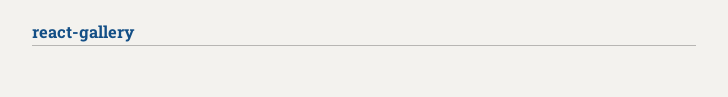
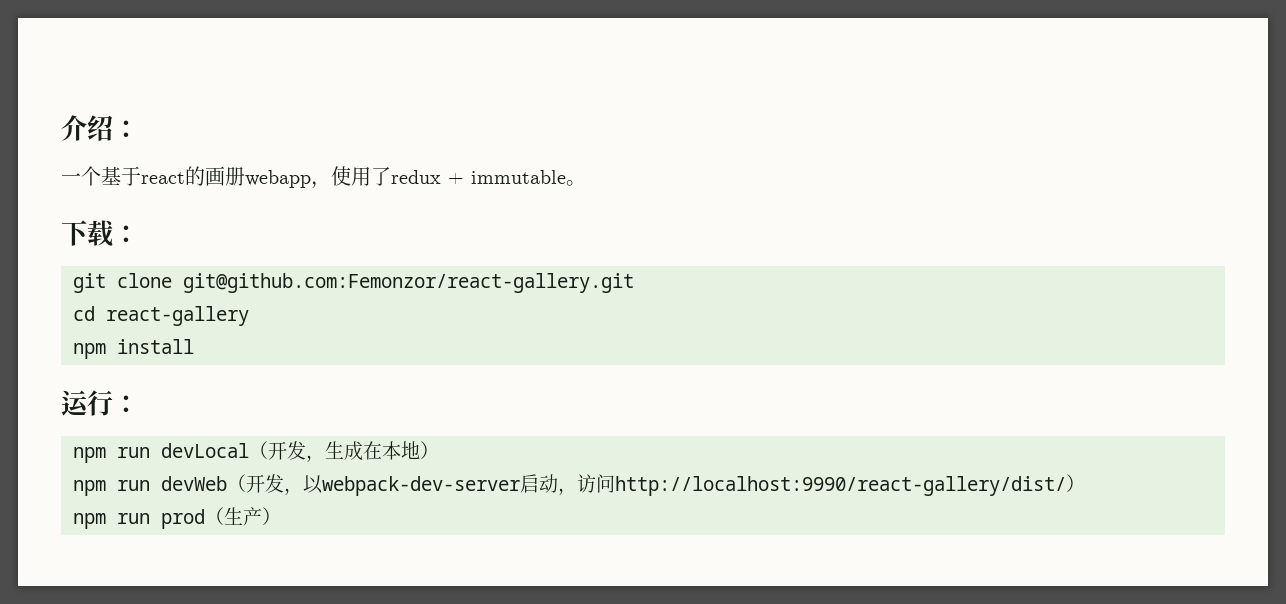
[32,25,135,42] react-gallery -> [61,115,139,141] [61,166,586,189] [61,220,139,247] [73,273,634,293] [73,306,249,326] [73,339,194,359] [61,390,139,416] [73,441,439,463] [73,474,1085,496] [73,507,281,529] 介绍： // 一个基于react的画册webapp，使用了redux + immutable。 // 下载： // git clone git@github.com:Femonzor/react-gallery.git // cd react-gallery // npm install // 运行： // npm run devLocal（开发，生成在本地） // npm run devWeb（开发，以webpack-dev-server启动，访问http://localhost:9990/react-gallery/dist/） // npm run prod（生产）

